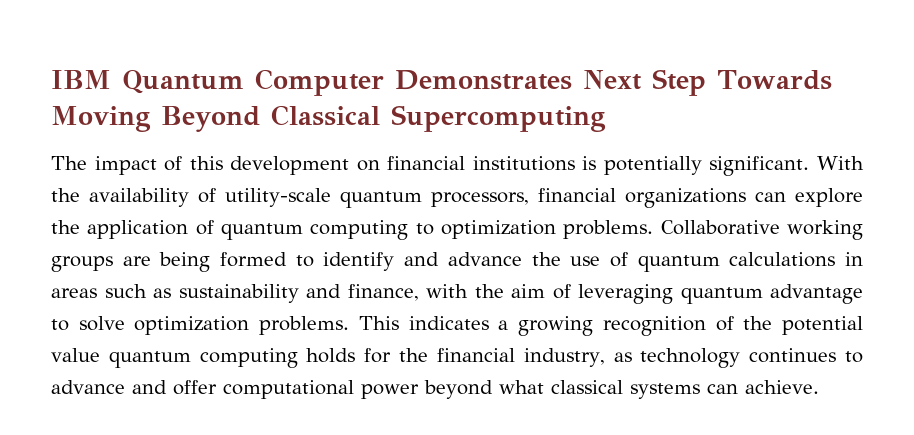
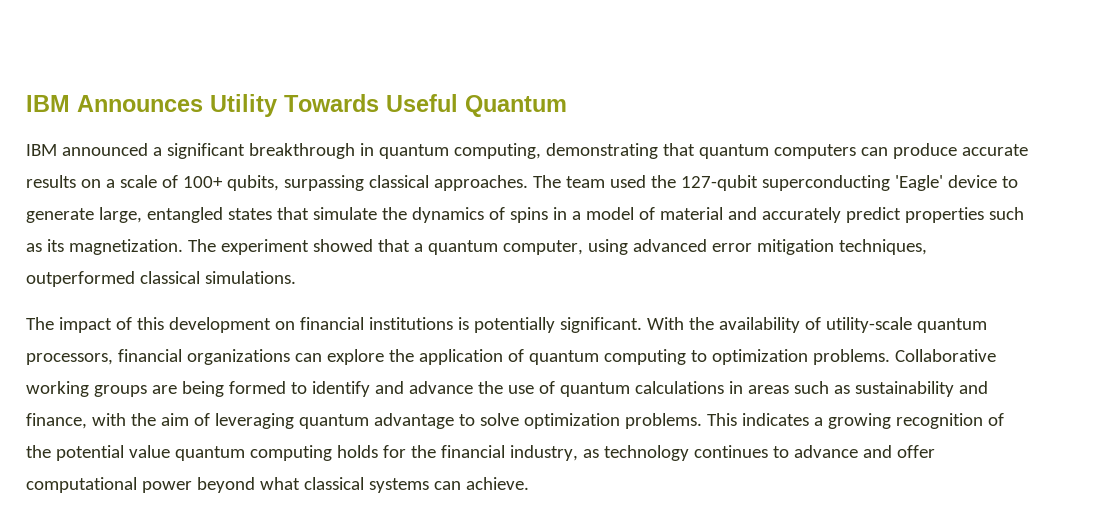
[51,69,832,96] [51,105,606,132] IBM Quantum Computer Demonstrates Next Step Towards Moving Beyond Classical Supercomputing -> [26,94,567,117] [26,143,1028,159] [26,175,1018,191] [26,207,1024,223] [26,239,927,255] [26,271,296,287] IBM Announces Utility Towards Useful Quantum // IBM announced a significant breakthrough in quantum computing, demonstrating that quantum computers can produce accurate results on a scale of 100+ qubits, surpassing classical approaches. The team used the 127-qubit superconducting 'Eagle' device to generate large, entangled states that simulate the dynamics of spins in a model of material and accurately predict properties such as its magnetization. The experiment showed that a quantum computer, using advanced error mitigation techniques, outperformed classical simulations.

